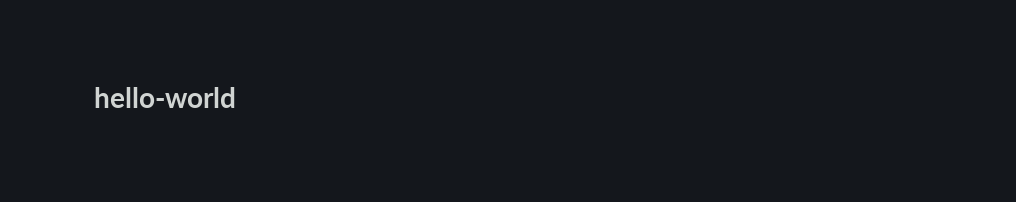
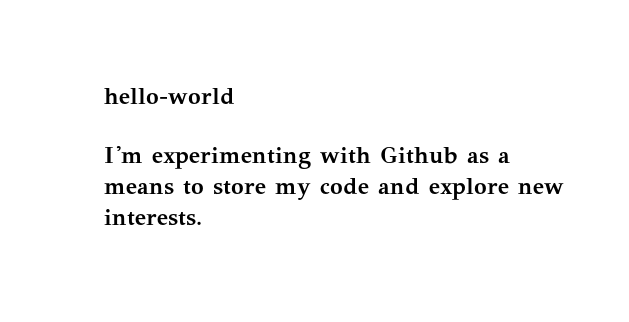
(236, 97) none -> [104,146,510,169] [104,178,564,200] [104,209,202,226] // I'm experimenting with Github as a means to store my code and explore new interests.

